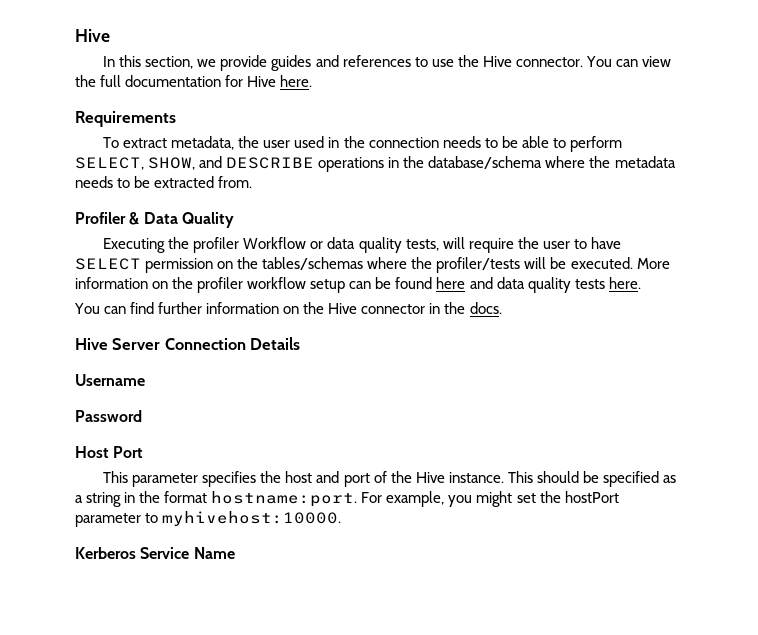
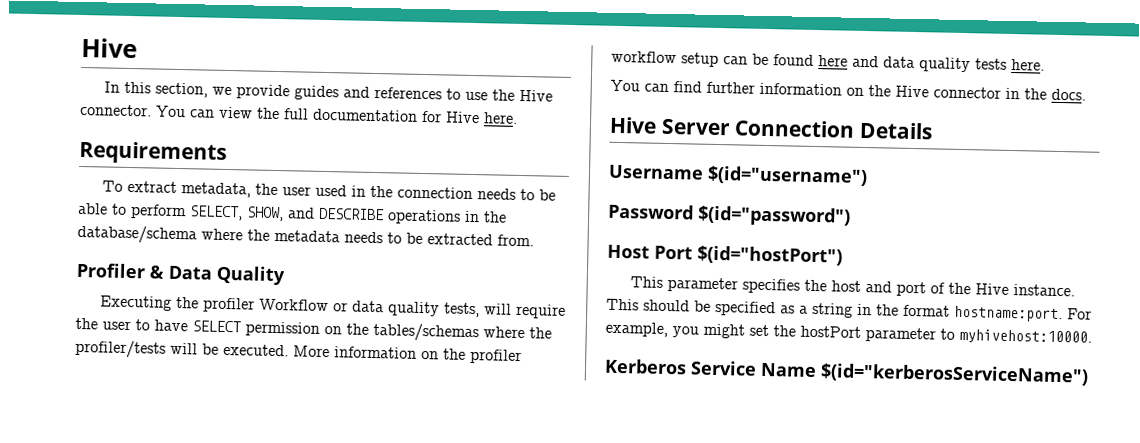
(145, 380) none -> [707,165,868,187] $(id="username")
(142, 416) none -> [697,205,851,227] $(id="password")
(144, 452) none -> [697,245,843,266] $(id="hostPort")
(235, 553) none -> [820,363,1089,386] $(id="kerberosServiceName")

